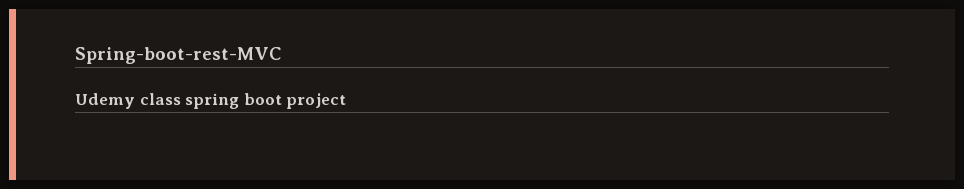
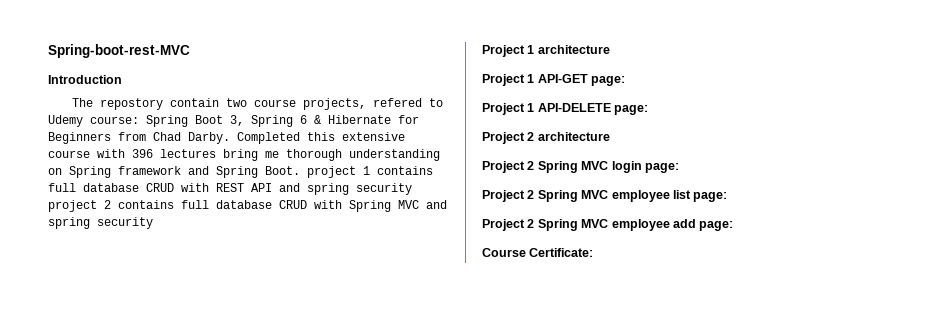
[75,93,347,109] Udemy class spring boot project -> [48,75,122,84] [72,98,444,110] [48,115,419,127] [48,132,405,144] [48,149,440,161] [48,166,433,178] [48,183,412,195] [48,200,447,212] [48,217,153,229] [482,45,610,57] [482,74,626,86] [482,103,649,115] [482,132,610,144] [482,161,679,173] [482,190,728,202] [482,219,734,231] [482,248,594,257] Introduction // The repostory contain two course projects, refered to Udemy course: Spring Boot 3, Spring 6 & Hibernate for Beginners from Chad Darby. Completed this extensive course with 396 lectures bring me thorough understanding on Spring framework and Spring Boot. project 1 contains full database CRUD with REST API and spring security project 2 contains full database CRUD with Spring MVC and spring security // Project 1 architecture // Project 1 API-GET page: // Project 1 API-DELETE page: // Project 2 architecture // Project 2 Spring MVC login page: // Project 2 Spring MVC employee list page: // Project 2 Spring MVC employee add page: // Course Certificate:

